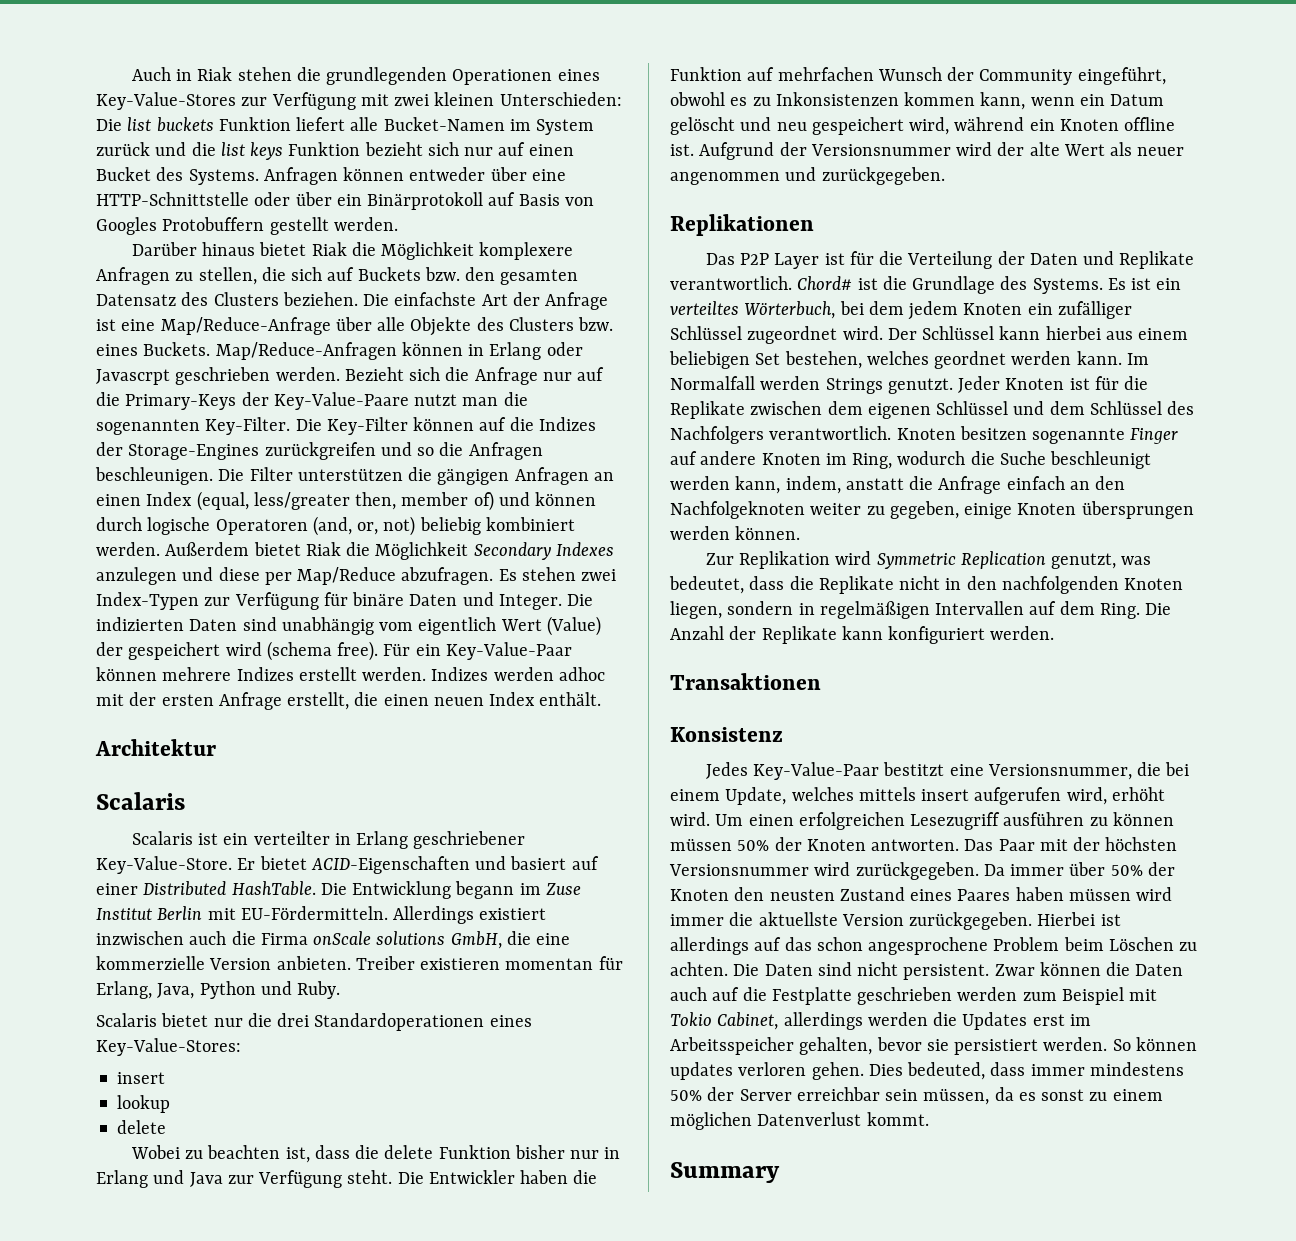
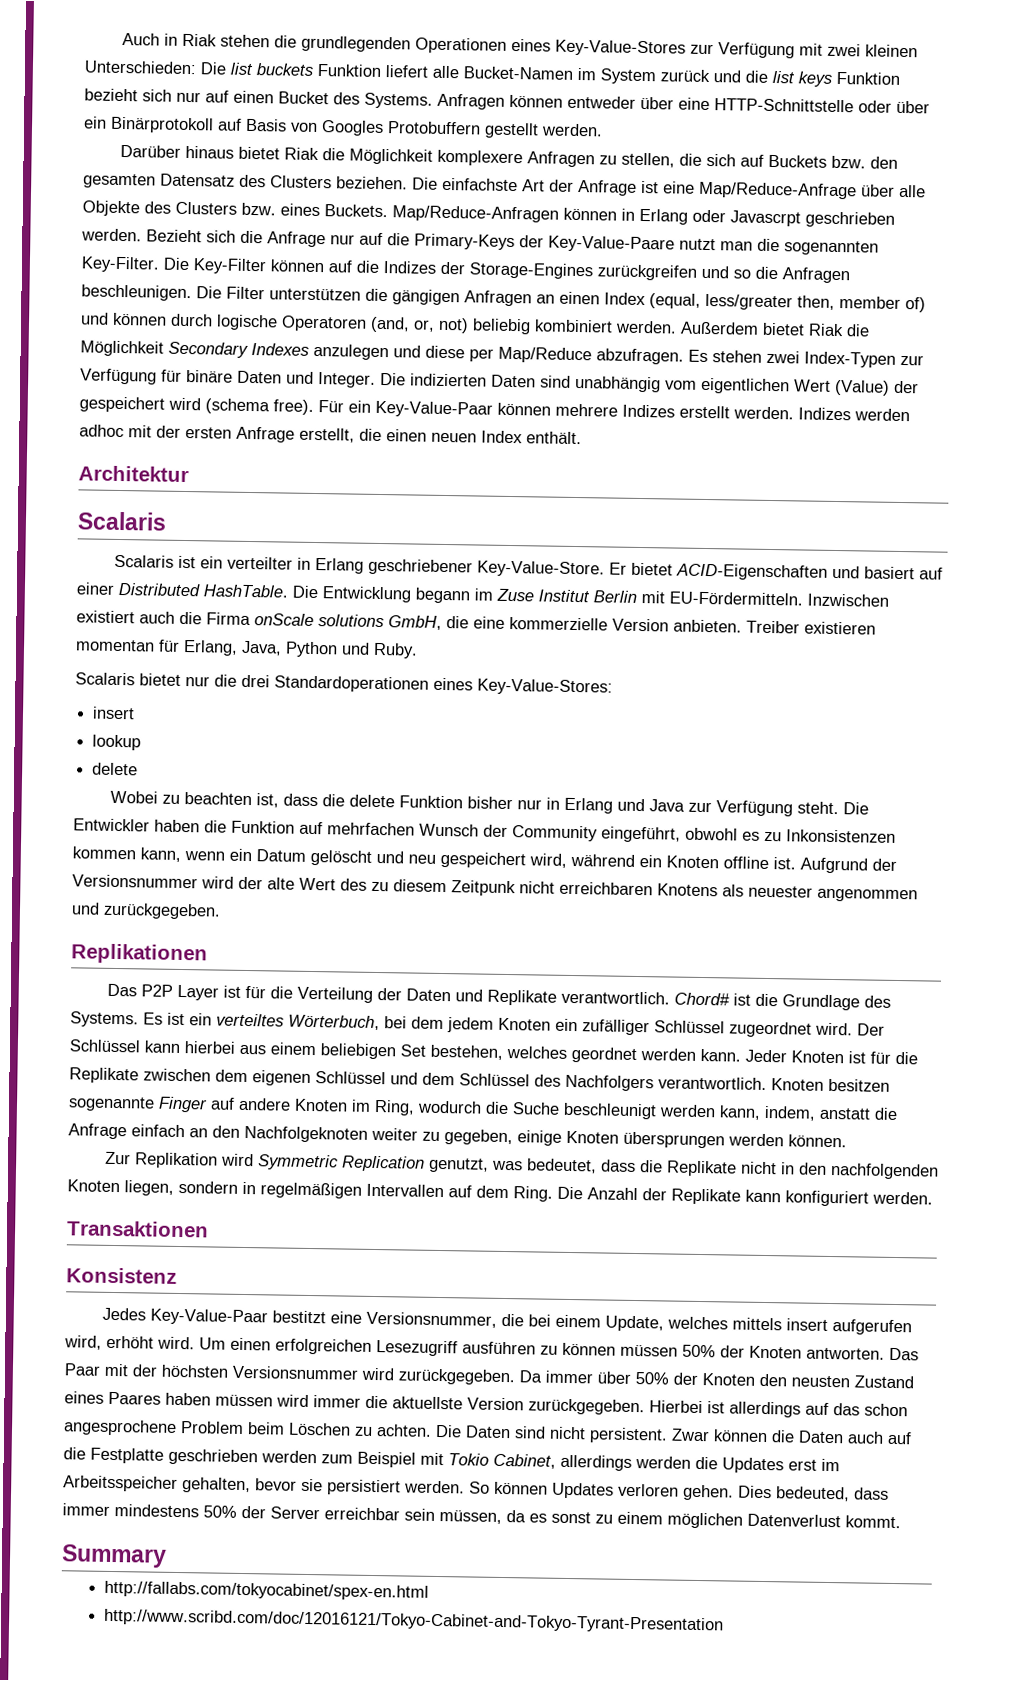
[418,617,497,635] eigentlich -> [701,377,790,395] eigentlichen
[393,906,547,924] [96,931,184,945] Allerdings existiert inzwischen -> [807,593,889,607] [76,610,135,624] Inzwischen existiert
[1110,142,1185,156] als neuer -> [340,878,813,898] des zu diesem Zeitpunk nicht erreichbaren Knotens als neuester
[1126,353,1149,365] [670,376,953,394] Im Normalfall werden Strings genutzt. -> (741, 1055) none
[670,1062,733,1080] updates -> [552,1482,614,1499] Updates
(780, 1172) none -> [104,1580,430,1601] [104,1608,725,1634] // http://fallabs.com/tokyocabinet/spex-en.html // http://www.scribd.com/doc/12016121/Tokyo-Cabinet-and-Tokyo-Tyrant-Presentation

